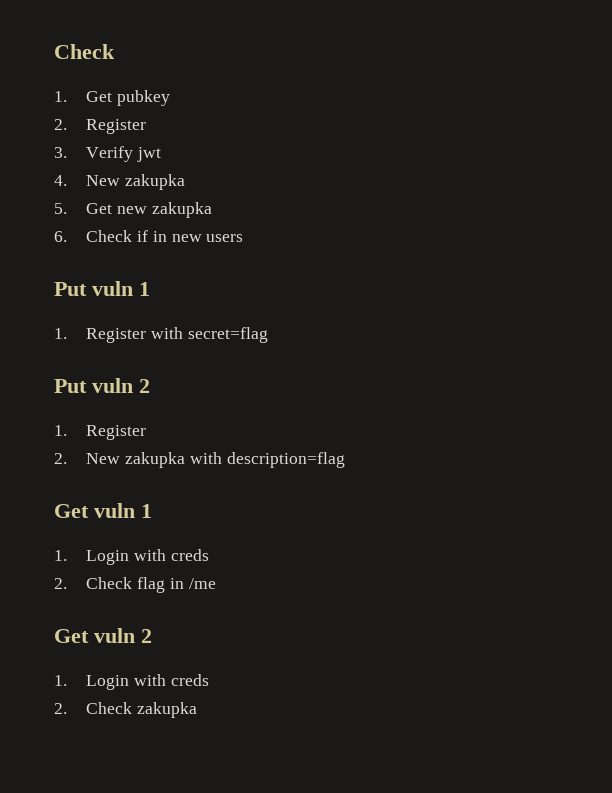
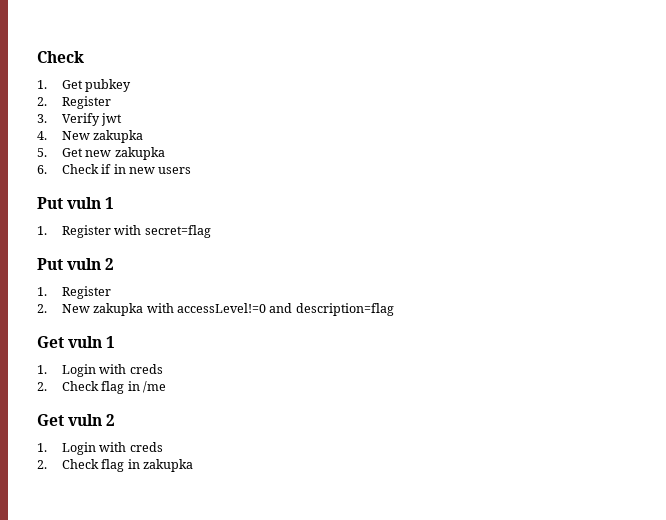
(222, 458) none -> [177,303,293,313] accessLevel!=0 and
(133, 708) none -> [101,459,140,472] flag in

